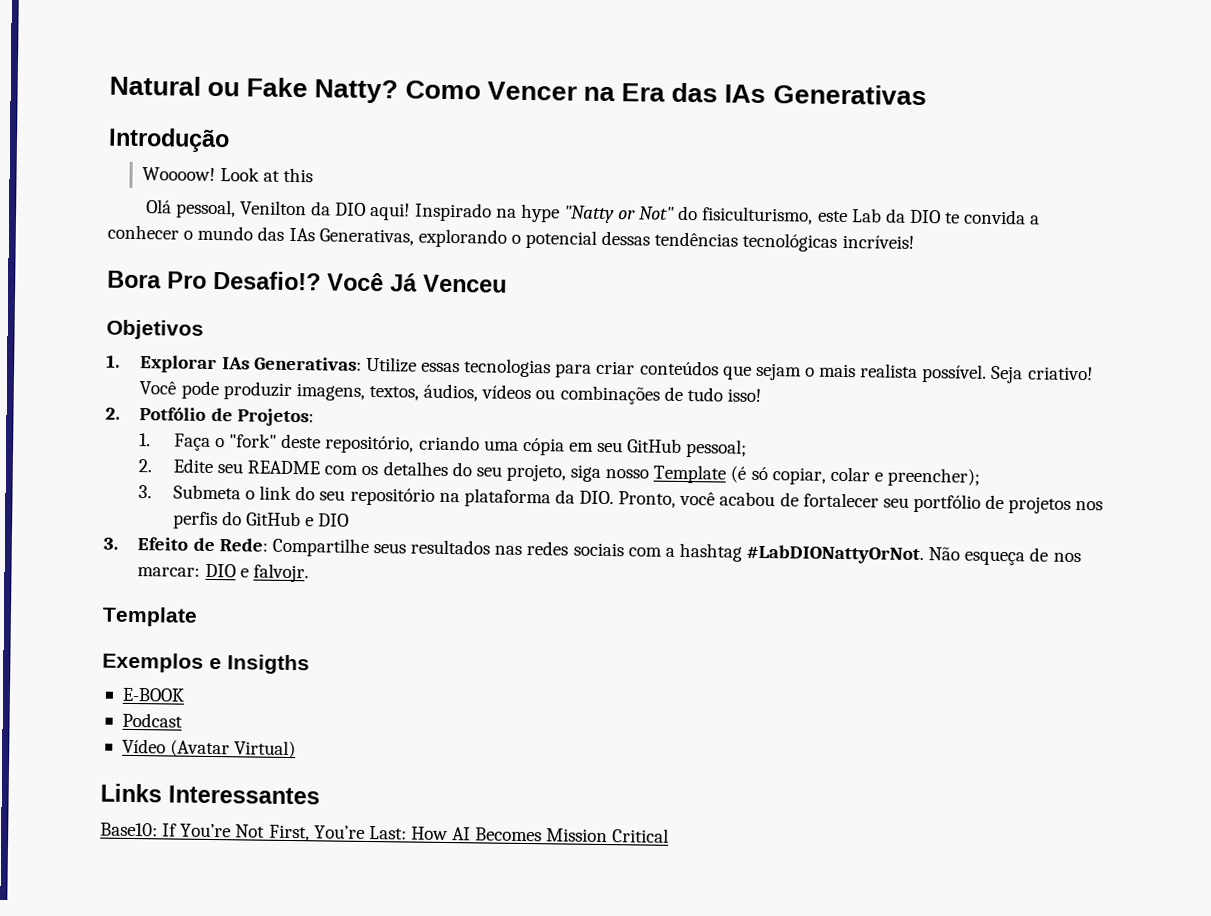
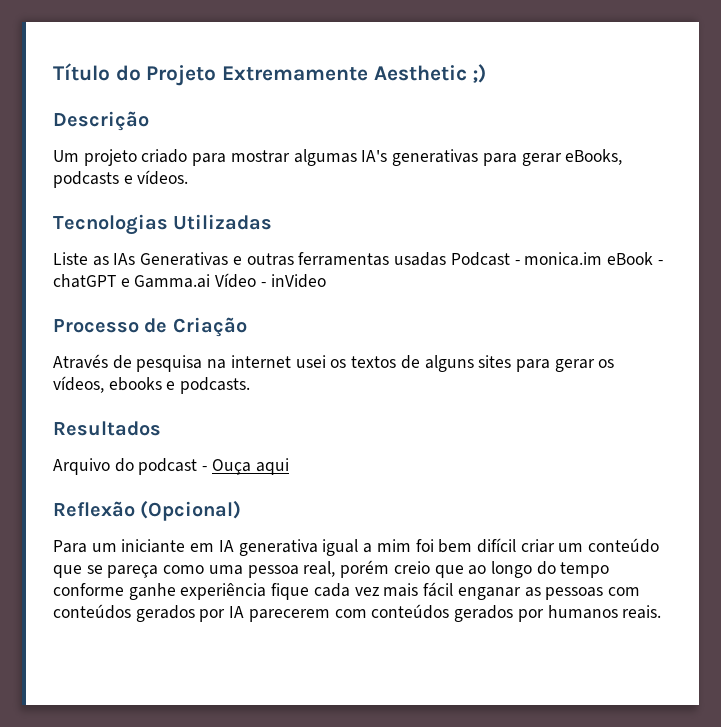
[109,75,927,106] [108,127,230,154] [142,167,313,183] [145,199,1041,225] [107,224,914,252] [107,270,507,293] [106,319,204,340] [106,354,1093,384] [139,380,761,405] [105,407,314,427] [139,433,748,458] [138,458,981,487] [138,484,1104,514] [172,511,350,530] [103,537,1081,566] [137,563,309,583] [102,606,198,627] [102,652,310,675] [121,687,185,702] [121,712,183,728] [121,738,297,759] [100,783,320,805] [100,822,670,843] Natural ou Fake Natty? Como Vencer na Era das IAs Generativas // Introdução // Woooow! Look at this // Olá pessoal, Venilton da DIO aqui! Inspirado na hype "Natty or Not" do fisiculturismo, este Lab da DIO te convida a conhecer o mundo das IAs Generativas, explorando o potencial dessas tendências tecnológicas incríveis! // Bora Pro Desafio!? Você Já Venceu // Objetivos // 1. Explorar IAs Generativas: Utilize essas tecnologias para criar conteúdos que sejam o mais realista possível. Seja criativo! Você pode produzir imagens, textos, áudios, vídeos ou combinações de tudo isso! // 2. Potfólio de Projetos: // 1. Faça o "fork" deste repositório, criando uma cópia em seu GitHub pessoal; // 2. Edite seu README com os detalhes do seu projeto, siga nosso Template (é só copiar, colar e preencher); // 3. Submeta o link do seu repositório na plataforma da DIO. Pronto, você acabou de fortalecer seu portfólio de projetos nos perfis do GitHub e DIO // 3. Efeito de Rede: Compartilhe seus resultados nas redes sociais com a hashtag #LabDIONattyOrNot. Não esqueça de nos marcar: DIO e falvojr. // Template // Exemplos e Insigths // E-BOOK // Podcast // Vídeo (Avatar Virtual) // Links Interessantes // Base10: If You’re Not First, You’re Last: How AI Becomes Mission Critical -> [53,63,487,86] [53,111,149,131] [53,149,623,166] [53,170,189,188] [53,214,273,235] [53,252,663,266] [53,273,326,288] [53,317,247,337] [53,354,615,372] [53,376,251,394] [53,421,161,436] [53,458,289,475] [53,500,242,521] [53,538,660,556] [53,560,610,578] [53,582,640,600] [53,604,662,622] Título do Projeto Extremamente Aesthetic ;) // Descrição // Um projeto criado para mostrar algumas IA's generativas para gerar eBooks, podcasts e vídeos. // Tecnologias Utilizadas // Liste as IAs Generativas e outras ferramentas usadas Podcast - monica.im eBook - chatGPT e Gamma.ai Vídeo - inVideo // Processo de Criação // Através de pesquisa na internet usei os textos de alguns sites para gerar os vídeos, ebooks e podcasts. // Resultados // Arquivo do podcast - Ouça aqui // Reflexão (Opcional) // Para um iniciante em IA generativa igual a mim foi bem difícil criar um conteúdo que se pareça como uma pessoa real, porém creio que ao longo do tempo conforme ganhe experiência fique cada vez mais fácil enganar as pessoas com conteúdos gerados por IA parecerem com conteúdos gerados por humanos reais.

